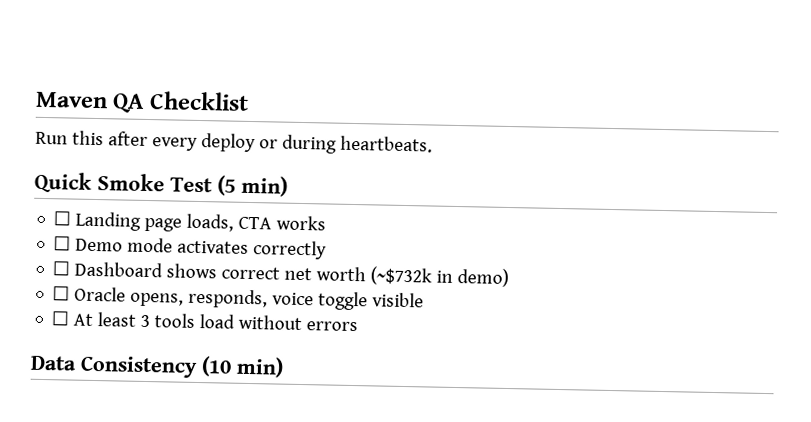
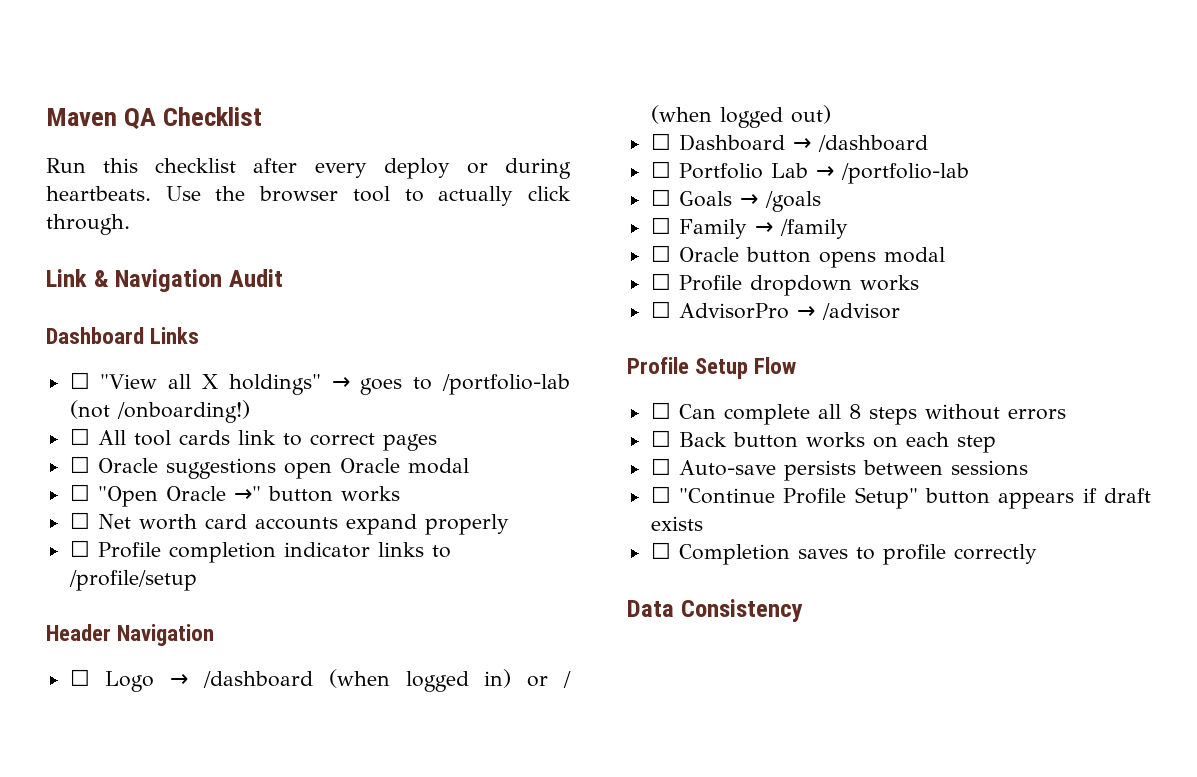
(104, 138) none -> [155,158,237,173] checklist
[34,171,288,197] [53,211,327,232] [53,236,328,260] [52,261,510,288] [52,286,425,311] [51,311,359,332] // Quick Smoke Test (5 min) // ☐ Landing page loads, CTA works // ☐ Demo mode activates correctly // ☐ Dashboard shows correct net worth (~$732k in demo) // ☐ Oracle opens, responds, voice toggle visible // ☐ At least 3 tools load without errors -> [165,186,571,206] [46,214,130,235] [46,269,283,292] [46,327,200,344] [69,372,570,395] [69,400,250,423] [69,428,437,451] [69,456,469,479] [69,484,400,507] [69,512,509,535] [69,540,451,563] [68,570,197,591] [46,624,215,646] [69,669,571,692] [650,105,831,128] [650,133,928,152] [650,161,969,184] [650,189,821,212] [650,217,848,239] [650,245,945,268] [650,273,919,296] [650,301,900,320] [627,357,797,379] [650,402,1066,425] [650,430,996,453] [650,458,1028,481] [650,486,1151,509] [650,516,703,531] [650,542,1037,565] Use the browser tool to actually click through. // Link & Navigation Audit // Dashboard Links // ☐ "View all X holdings" → goes to /portfolio-lab (not /onboarding!) // ☐ All tool cards link to correct pages // ☐ Oracle suggestions open Oracle modal // ☐ "Open Oracle →" button works // ☐ Net worth card accounts expand properly // ☐ Profile completion indicator links to /profile/setup // Header Navigation // ☐ Logo → /dashboard (when logged in) or / (when logged out) // ☐ Dashboard → /dashboard // ☐ Portfolio Lab → /portfolio-lab // ☐ Goals → /goals // ☐ Family → /family // ☐ Oracle button opens modal // ☐ Profile dropdown works // ☐ AdvisorPro → /advisor // Profile Setup Flow // ☐ Can complete all 8 steps without errors // ☐ Back button works on each step // ☐ Auto-save persists between sessions // ☐ "Continue Profile Setup" button appears if draft exists // ☐ Completion saves to profile correctly
[201,356,284,378] (10 min) -> (803, 610) none

